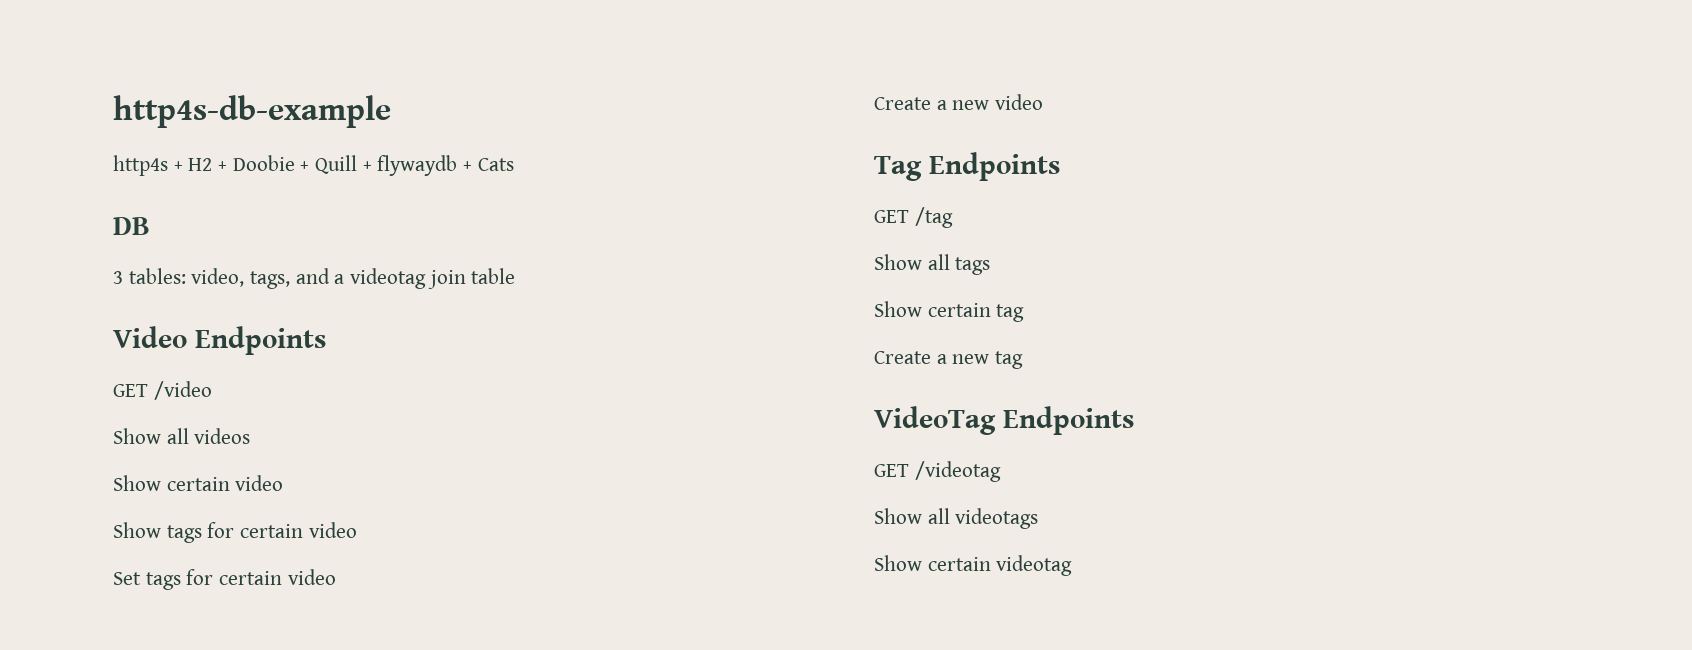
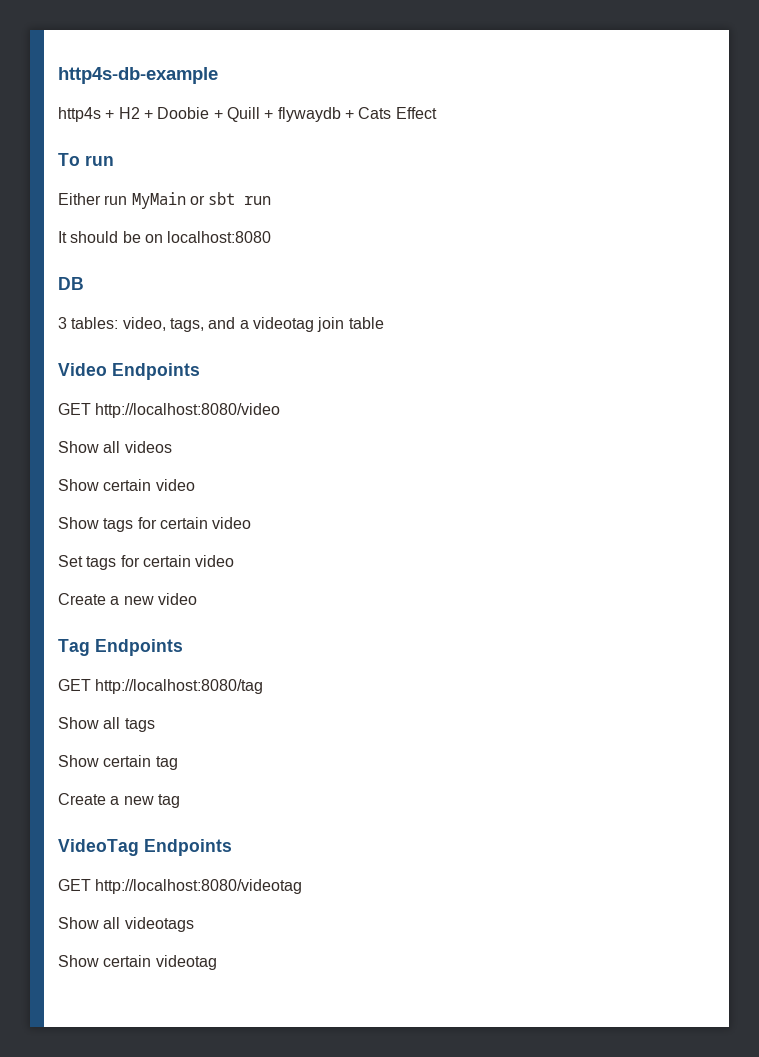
(514, 164) none -> [395,107,437,119] [58,153,114,166] [58,192,272,209] [58,231,272,243] Effect // To run // Either run MyMain or sbt run // It should be on localhost:8080
[153,381,212,400] /video -> [95,403,281,418] http://localhost:8080/video
[914,207,953,228] /tag -> [95,679,264,694] http://localhost:8080/tag
[914,461,1001,482] /videotag -> [95,879,303,894] http://localhost:8080/videotag

